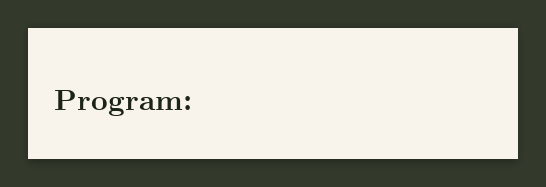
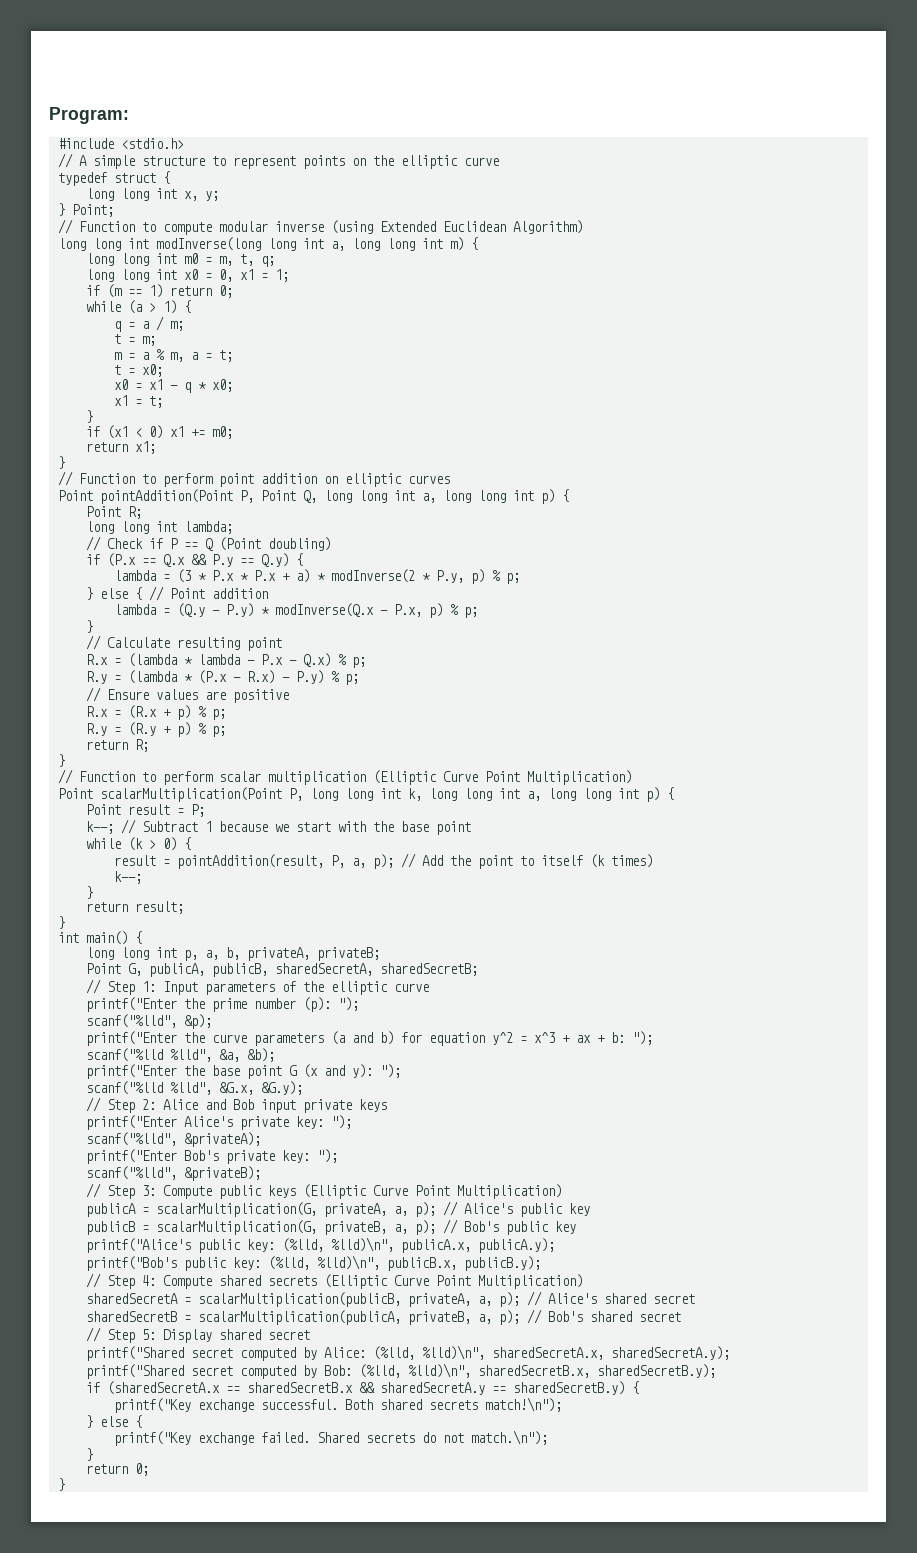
(192, 103) none -> [58,138,184,149] [58,153,499,169] [58,171,170,186] [86,188,219,201] [58,203,114,217] [58,219,583,235] [58,237,478,251] [86,253,275,267] [86,269,289,282] [86,284,233,298] [86,300,191,314] [114,316,184,332] [114,334,156,346] [114,349,233,362] [114,364,163,377] [114,379,233,393] [114,395,163,408] [86,410,93,423] [86,425,233,439] [86,441,156,454] [58,456,65,469] [58,471,450,487] [58,489,569,504] [86,506,142,519] [86,521,233,534] [86,536,331,551] [86,553,303,567] [114,569,520,584] [86,586,268,601] [114,603,478,618] [86,620,93,633] [86,635,282,651] [86,653,366,668] [86,670,359,685] [86,687,289,703] [86,705,226,720] [86,722,226,737] [86,739,149,752] [58,754,65,767] [58,769,632,785] [58,787,674,802] [86,804,205,817] [86,819,471,835] [86,837,191,851] [114,853,653,869] [114,871,142,884] [86,886,93,899] [86,901,184,914] [58,916,65,929] [58,931,142,945] [86,947,380,961] [86,963,478,977] [86,979,429,995] [86,997,359,1012] [86,1014,212,1029] [86,1031,653,1046] [86,1048,275,1062] [86,1064,401,1079] [86,1081,303,1095] [86,1097,387,1113] [86,1115,352,1130] [86,1132,261,1147] [86,1149,338,1164] [86,1166,261,1181] [86,1183,562,1199] [86,1201,590,1217] [86,1219,576,1235] [86,1237,555,1253] [86,1255,541,1271] [86,1273,583,1289] [86,1291,695,1307] [86,1309,681,1325] [86,1327,310,1343] [86,1345,730,1361] [86,1363,716,1379] [86,1381,639,1395] [114,1397,562,1413] [86,1415,142,1428] [114,1430,548,1446] [86,1448,93,1461] [86,1463,149,1476] [58,1478,65,1491] // #include <stdio.h> // // A simple structure to represent points on the elliptic curve // typedef struct { // long long int x, y; // } Point; // // Function to compute modular inverse (using Extended Euclidean Algorithm) // long long int modInverse(long long int a, long long int m) { // long long int m0 = m, t, q; // long long int x0 = 0, x1 = 1; // if (m == 1) return 0; // while (a > 1) { // q = a / m; // t = m; // m = a % m, a = t; // t = x0; // x0 = x1 - q * x0; // x1 = t; // } // if (x1 < 0) x1 += m0; // return x1; // } // // Function to perform point addition on elliptic curves // Point pointAddition(Point P, Point Q, long long int a, long long int p) { // Point R; // long long int lambda; // // Check if P == Q (Point doubling) // if (P.x == Q.x && P.y == Q.y) { // lambda = (3 * P.x * P.x + a) * modInverse(2 * P.y, p) % p; // } else { // Point addition // lambda = (Q.y - P.y) * modInverse(Q.x - P.x, p) % p; // } // // Calculate resulting point // R.x = (lambda * lambda - P.x - Q.x) % p; // R.y = (lambda * (P.x - R.x) - P.y) % p; // // Ensure values are positive // R.x = (R.x + p) % p; // R.y = (R.y + p) % p; // return R; // } // // Function to perform scalar multiplication (Elliptic Curve Point Multiplication) // Point scalarMultiplication(Point P, long long int k, long long int a, long long int p) { // Point result = P; // k--; // Subtract 1 because we start with the base point // while (k > 0) { // result = pointAddition(result, P, a, p); // Add the point to itself (k times) // k--; // } // return result; // } // int main() { // long long int p, a, b, privateA, privateB; // Point G, publicA, publicB, sharedSecretA, sharedSecretB; // // Step 1: Input parameters of the elliptic curve // printf("Enter the prime number (p): "); // scanf("%lld", &p); // printf("Enter the curve parameters (a and b) for equation y^2 = x^3 + ax + b: "); // scanf("%lld %lld", &a, &b); // printf("Enter the base point G (x and y): "); // scanf("%lld %lld", &G.x, &G.y); // // Step 2: Alice and Bob input private keys // printf("Enter Alice's private key: "); // scanf("%lld", &privateA); // printf("Enter Bob's private key: "); // scanf("%lld", &privateB); // // Step 3: Compute public keys (Elliptic Curve Point Multiplication) // publicA = scalarMultiplication(G, privateA, a, p); // Alice's public key // publicB = scalarMultiplication(G, privateB, a, p); // Bob's public key // printf("Alice's public key: (%lld, %lld)\n", publicA.x, publicA.y); // printf("Bob's public key: (%lld, %lld)\n", publicB.x, publicB.y); // // Step 4: Compute shared secrets (Elliptic Curve Point Multiplication) // sharedSecretA = scalarMultiplication(publicB, privateA, a, p); // Alice's shared secret // sharedSecretB = scalarMultiplication(publicA, privateB, a, p); // Bob's shared secret // // Step 5: Display shared secret // printf("Shared secret computed by Alice: (%lld, %lld)\n", sharedSecretA.x, sharedSecretA.y); // printf("Shared secret computed by Bob: (%lld, %lld)\n", sharedSecretB.x, sharedSecretB.y); // if (sharedSecretA.x == sharedSecretB.x && sharedSecretA.y == sharedSecretB.y) { // printf("Key exchange successful. Both shared secrets match!\n"); // } else { // printf("Key exchange failed. Shared secrets do not match.\n"); // } // return 0; // }

